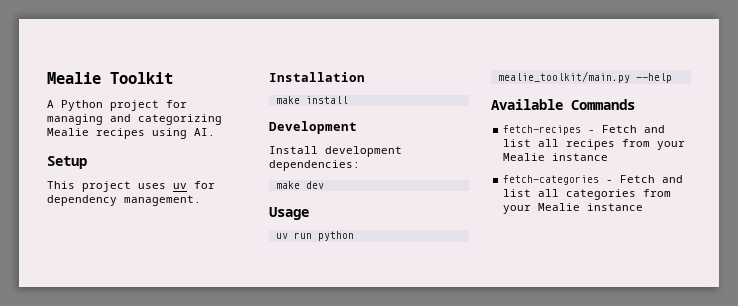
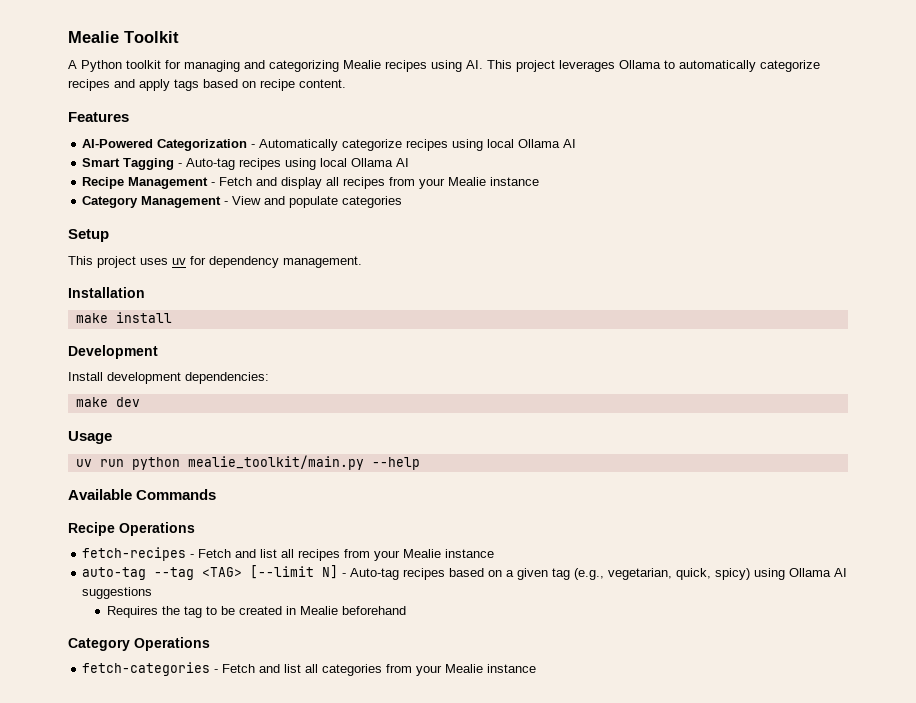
[110,100,159,111] project -> [126,60,161,69] toolkit
(215, 132) none -> [487,60,820,72] [68,79,346,91] [68,112,129,122] [82,139,577,151] [82,158,410,170] [82,177,540,189] [82,196,403,208] This project leverages Ollama to automatically categorize recipes and apply tags based on recipe content. // Features // AI-Powered Categorization - Automatically categorize recipes using local Ollama AI // Smart Tagging - Auto-tag recipes using local Ollama AI // Recipe Management - Fetch and display all recipes from your Mealie instance // Category Management - View and populate categories
(635, 104) none -> [68,522,195,536] // Recipe Operations
(609, 157) none -> [82,565,848,580] [82,587,153,599] [106,606,406,618] [68,637,210,651] // auto-tag --tag <TAG> [--limit N] - Auto-tag recipes based on a given tag (e.g., vegetarian, quick, spicy) using Ollama AI suggestions // Requires the tag to be created in Mealie beforehand // Category Operations

